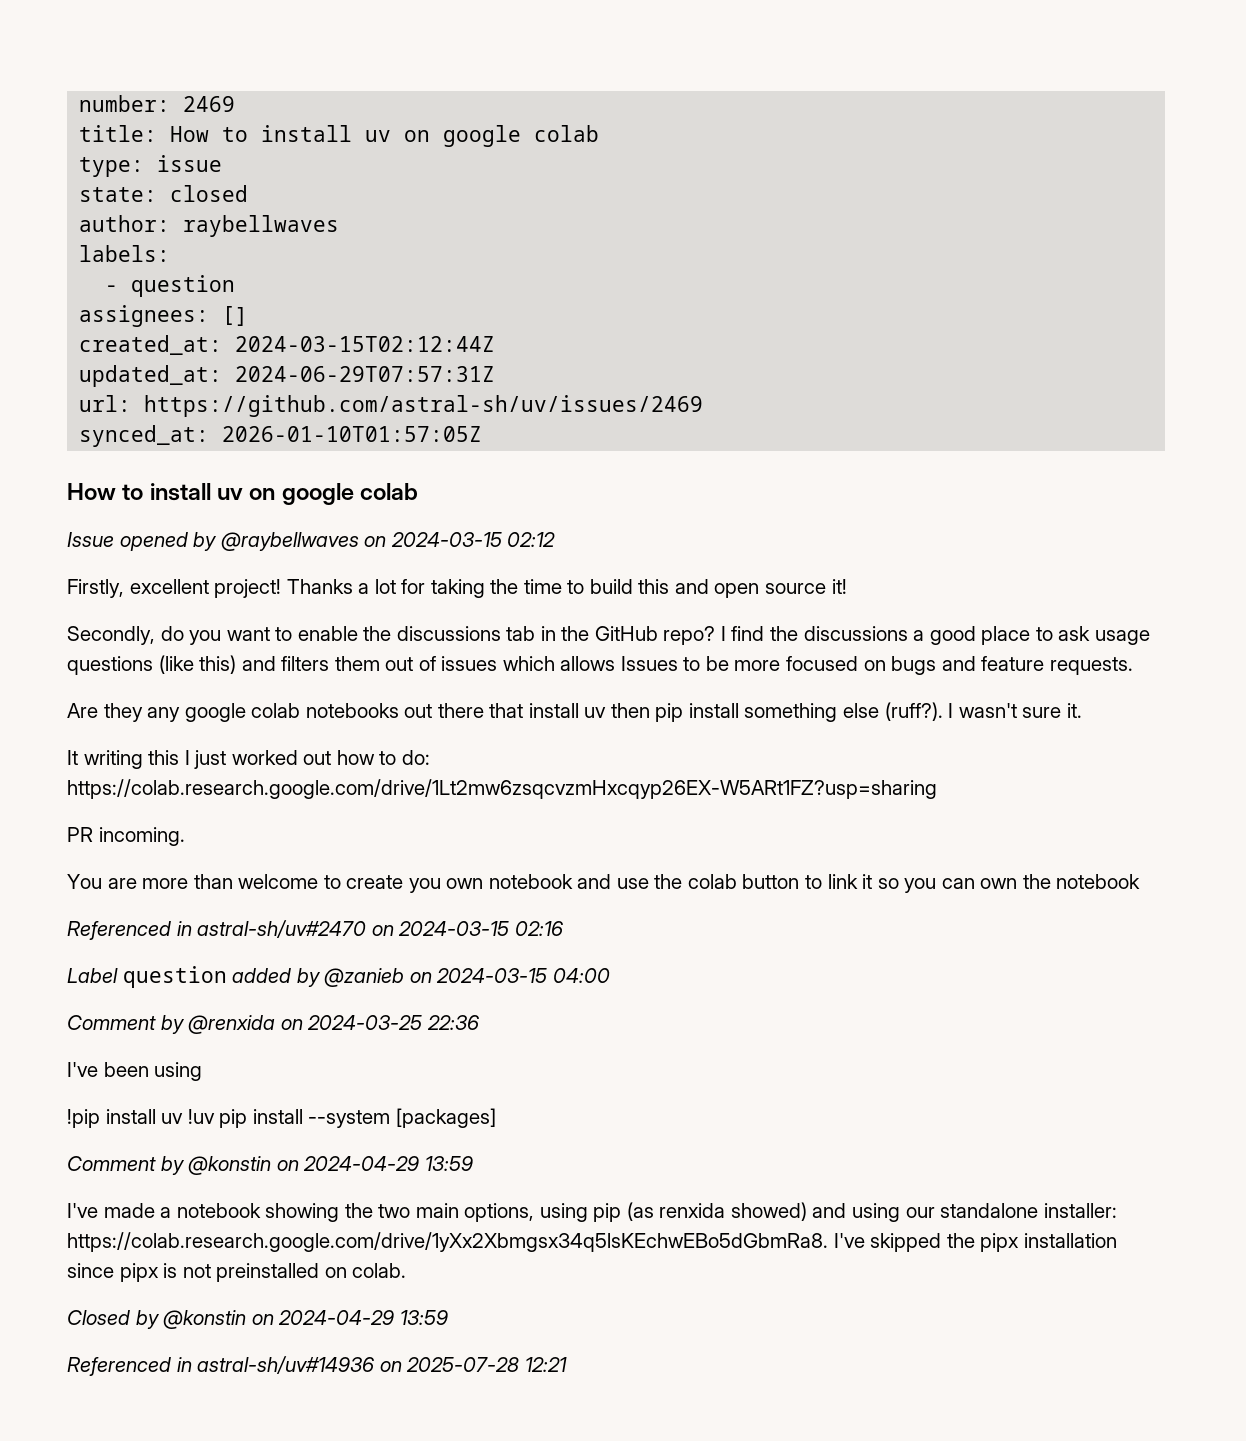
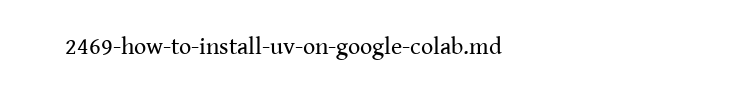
[79,95,236,112] [79,125,600,147] [79,155,223,177] [79,185,249,202] [79,215,340,237] [79,245,171,262] [105,275,236,297] [79,305,249,327] [79,335,496,355] [79,365,496,387] [79,395,704,417] [79,425,483,447] [67,483,419,505] [67,532,556,551] [67,579,847,598] [67,626,1150,645] [67,655,1133,675] [67,702,1082,722] [67,750,430,769] [67,779,937,799] [67,827,185,846] [67,874,1141,893] [67,920,564,940] [67,966,610,988] [67,1015,480,1034] [67,1062,203,1081] [67,1108,496,1128] [67,1156,474,1175] [67,1202,1117,1222] [67,1232,1117,1252] [67,1263,407,1282] [67,1310,449,1329] [67,1356,567,1376] number: 2469 // title: How to install uv on google colab // type: issue // state: closed // author: raybellwaves // labels: // - question // assignees: [] // created_at: 2024-03-15T02:12:44Z // updated_at: 2024-06-29T07:57:31Z // url: https://github.com/astral-sh/uv/issues/2469 // synced_at: 2026-01-10T01:57:05Z // How to install uv on google colab // Issue opened by @raybellwaves on 2024-03-15 02:12 // Firstly, excellent project! Thanks a lot for taking the time to build this and open source it! // Secondly, do you want to enable the discussions tab in the GitHub repo? I find the discussions a good place to ask usage questions (like this) and filters them out of issues which allows Issues to be more focused on bugs and feature requests. // Are they any google colab notebooks out there that install uv then pip install something else (ruff?). I wasn't sure it. // It writing this I just worked out how to do: https://colab.research.google.com/drive/1Lt2mw6zsqcvzmHxcqyp26EX-W5ARt1FZ?usp=sharing // PR incoming. // You are more than welcome to create you own notebook and use the colab button to link it so you can own the notebook // Referenced in astral-sh/uv#2470 on 2024-03-15 02:16 // Label question added by @zanieb on 2024-03-15 04:00 // Comment by @renxida on 2024-03-25 22:36 // I've been using // !pip install uv !uv pip install --system [packages] // Comment by @konstin on 2024-04-29 13:59 // I've made a notebook showing the two main options, using pip (as renxida showed) and using our standalone installer: https://colab.research.google.com/drive/1yXx2Xbmgsx34q5lsKEchwEBo5dGbmRa8. I've skipped the pipx installation since pipx is not preinstalled on colab. // Closed by @konstin on 2024-04-29 13:59 // Referenced in astral-sh/uv#14936 on 2025-07-28 12:21 -> [65,36,502,60] 2469-how-to-install-uv-on-google-colab.md

